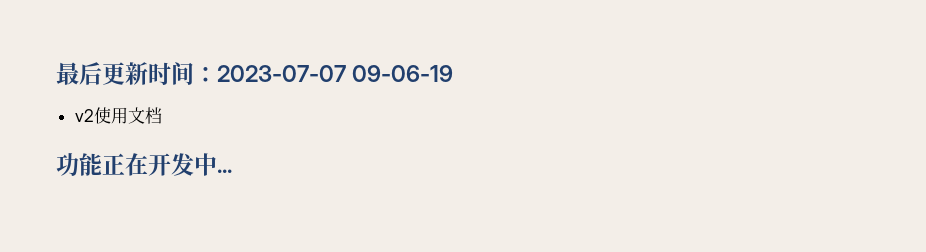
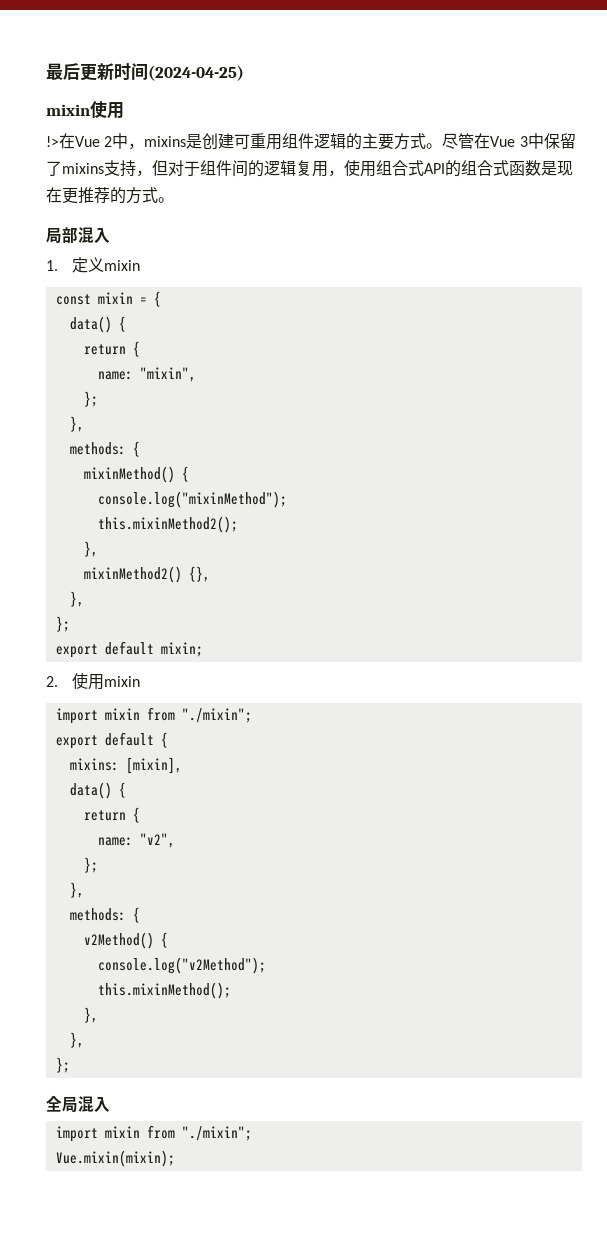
[194,65,454,82] [74,107,162,124] [56,153,232,176] ：2023-07-07 09-06-19 // v2使用文档 // 功能正在开发中... -> [148,65,244,81] [46,101,124,119] [46,133,576,150] [46,160,573,177] [46,187,174,204] [46,227,110,244] [46,257,140,273] [55,291,161,307] [69,316,126,333] [83,341,140,357] [97,367,196,382] [83,391,98,407] [69,416,84,432] [69,441,140,457] [83,466,189,483] [97,491,287,508] [97,516,238,533] [83,541,98,557] [83,566,210,583] [69,591,84,607] [55,616,70,632] [55,641,203,658] [46,673,140,690] [55,707,252,724] [55,732,168,749] [69,757,182,774] [69,782,126,799] [83,807,140,823] [97,833,175,848] [83,857,98,873] [69,882,84,898] [69,907,140,923] [83,932,168,949] [97,957,266,974] [97,982,231,999] [83,1007,98,1023] [69,1032,84,1048] [55,1057,70,1073] [46,1095,110,1113] [55,1125,252,1142] [55,1150,175,1167] (2024-04-25) // mixin使用 // !>在Vue 2中，mixins是创建可重用组件逻辑的主要方式。尽管在Vue 3中保留了mixins支持，但对于组件间的逻辑复用，使用组合式API的组合式函数是现在更推荐的方式。 // 局部混入 // 1.定义mixin // const mixin = { // data() { // return { // name: "mixin", // }; // }, // methods: { // mixinMethod() { // console.log("mixinMethod"); // this.mixinMethod2(); // }, // mixinMethod2() {}, // }, // }; // export default mixin; // 2.使用mixin // import mixin from "./mixin"; // export default { // mixins: [mixin], // data() { // return { // name: "v2", // }; // }, // methods: { // v2Method() { // console.log("v2Method"); // this.mixinMethod(); // }, // }, // }; // 全局混入 // import mixin from "./mixin"; // Vue.mixin(mixin);

